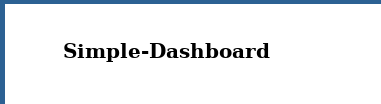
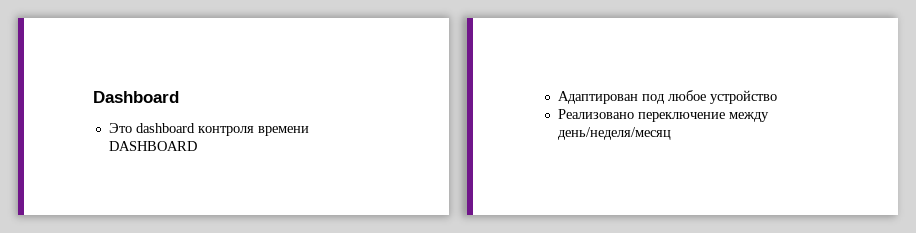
[63,43,270,62] Simple-Dashboard -> [93,91,179,103] [108,123,309,136] [108,141,197,151] [557,90,777,104] [557,109,769,122] [557,127,671,140] Dashboard // Это dashboard контроля времени DASHBOARD // Адаптирован под любое устройство // Реализовано переключение между день/неделя/месяц

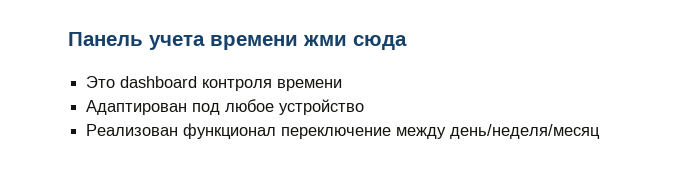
[93,91,179,103] Dashboard -> [68,32,407,50] Панель учета времени жми сюда
[108,141,197,151] DASHBOARD -> (343, 85) none
[557,109,634,119] Реализовано -> [86,123,277,139] Реализован функционал

